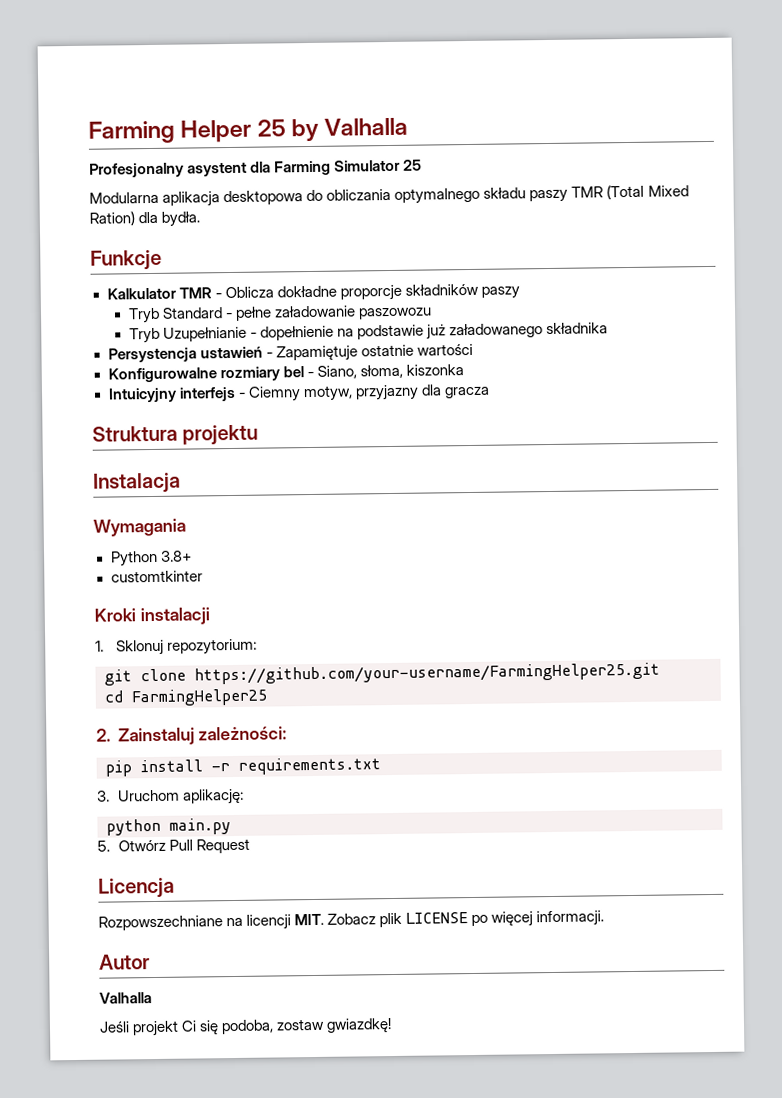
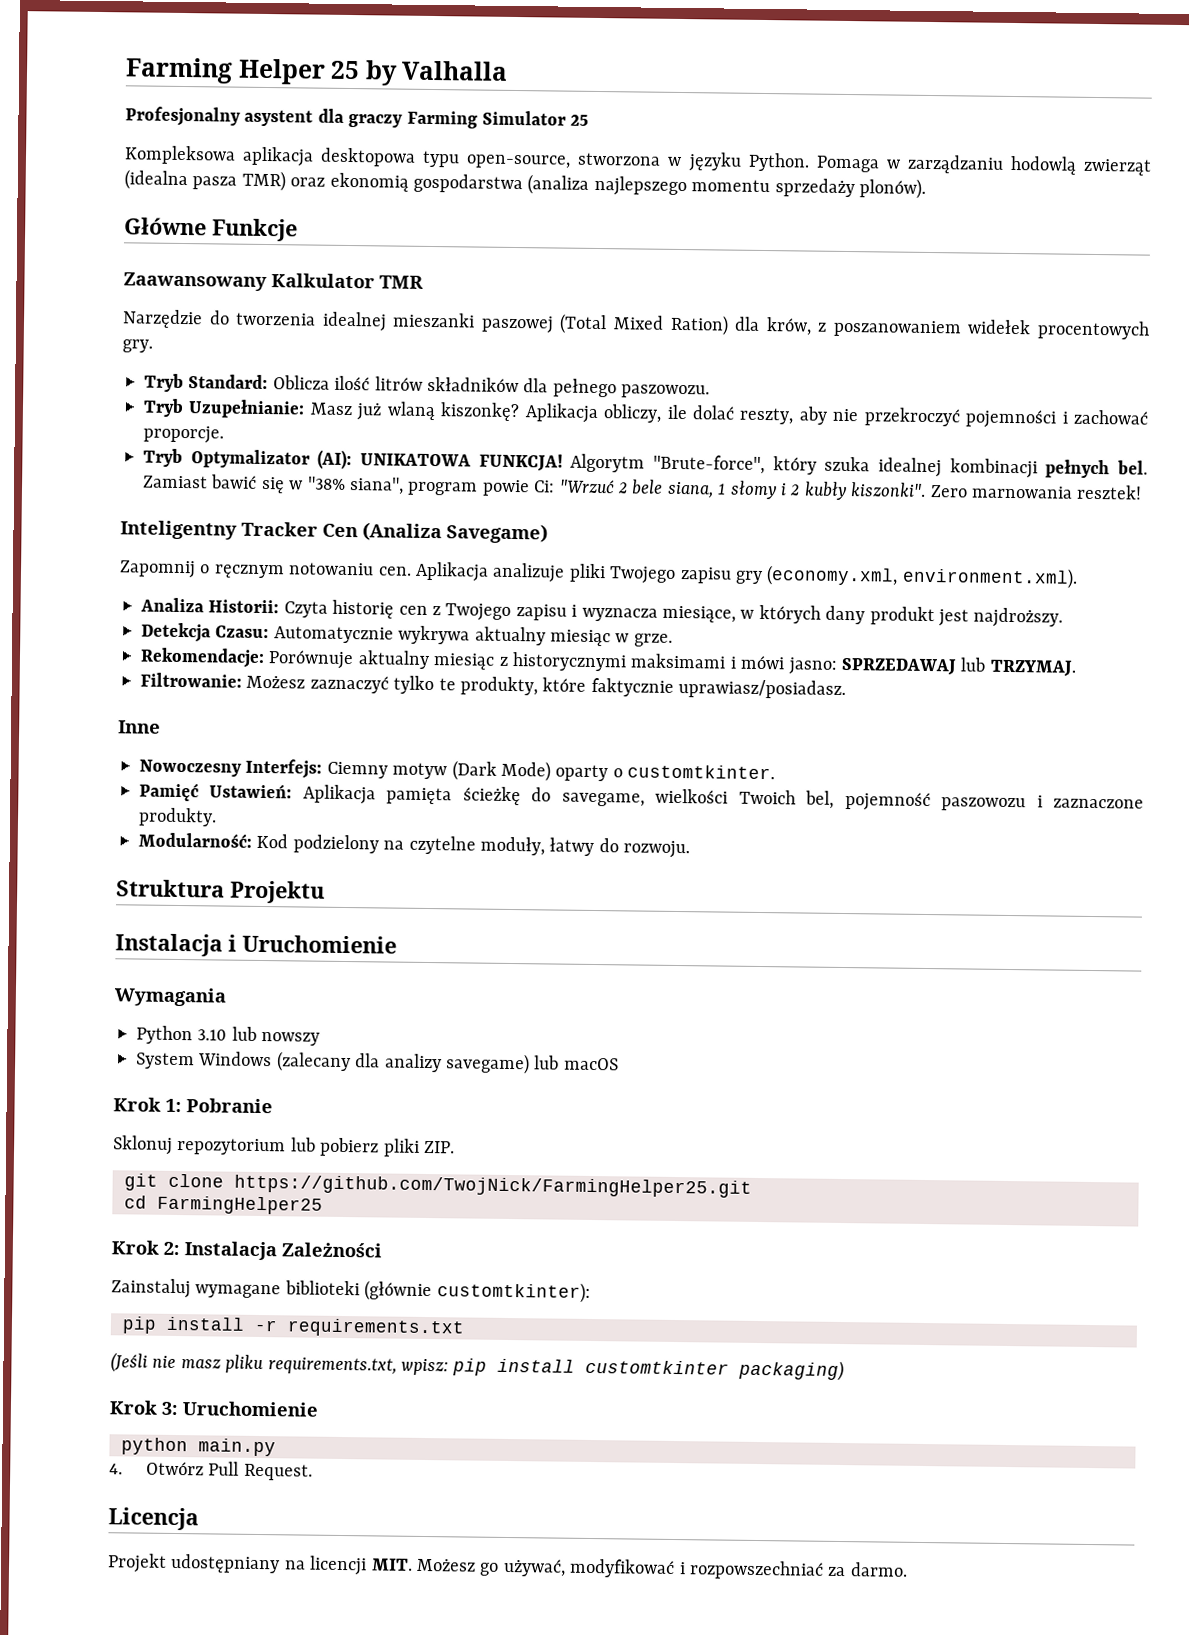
(272, 167) none -> [348,113,404,128] graczy
[89,191,159,204] Modularna -> [124,145,236,165] Kompleksowa
[306,184,689,204] [89,211,201,227] [90,249,162,271] [106,283,520,301] [127,305,433,324] [128,322,609,344] [107,343,473,363] [107,364,464,383] [107,384,490,403] do obliczania optymalnego składu paszy TMR (Total Mixed Ration) dla bydła. // Funkcje // Kalkulator TMR - Oblicza dokładne proporcje składników paszy // Tryb Standard - pełne załadowanie paszowozu // Tryb Uzupełnianie - dopełnienie na podstawie już załadowanego składnika // Persystencja ustawień - Zapamiętuje ostatnie wartości // Konfigurowalne rozmiary bel - Siano, słoma, kiszonka // Intuicyjny interfejs - Ciemny motyw, przyjazny dla gracza -> [422,150,1153,176] [124,169,926,199] [124,217,298,242] [123,272,424,292] [122,309,1150,340] [122,339,153,353] [144,373,711,399] [143,398,1149,429] [143,425,224,444] [143,448,1148,479] [143,474,1143,501] [120,520,548,544] [119,560,1078,589] [140,597,1064,628] [141,622,673,647] [140,647,1077,677] [140,672,847,700] [118,720,161,734] [139,758,776,782] [139,782,1144,812] [138,807,217,827] [138,832,691,859] typu open-source, stworzona w języku Python. Pomaga w zarządzaniu hodowlą zwierząt (idealna pasza TMR) oraz ekonomią gospodarstwa (analiza najlepszego momentu sprzedaży plonów). // Główne Funkcje // Zaawansowany Kalkulator TMR // Narzędzie do tworzenia idealnej mieszanki paszowej (Total Mixed Ration) dla krów, z poszanowaniem widełek procentowych gry. // Tryb Standard: Oblicza ilość litrów składników dla pełnego paszowozu. // Tryb Uzupełnianie: Masz już wlaną kiszonkę? Aplikacja obliczy, ile dolać reszty, aby nie przekroczyć pojemności i zachować proporcje. // Tryb Optymalizator (AI): UNIKATOWA FUNKCJA! Algorytm "Brute-force", który szuka idealnej kombinacji pełnych bel. Zamiast bawić się w "38% siana", program powie Ci: "Wrzuć 2 bele siana, 1 słomy i 2 kubły kiszonki". Zero marnowania resztek! // Inteligentny Tracker Cen (Analiza Savegame) // Zapomnij o ręcznym notowaniu cen. Aplikacja analizuje pliki Twojego zapisu gry (economy.xml, environment.xml). // Analiza Historii: Czyta historię cen z Twojego zapisu i wyznacza miesiące, w których dany produkt jest najdroższy. // Detekcja Czasu: Automatycznie wykrywa aktualny miesiąc w grze. // Rekomendacje: Porównuje aktualny miesiąc z historycznymi maksimami i mówi jasno: SPRZEDAWAJ lub TRZYMAJ. // Filtrowanie: Możesz zaznaczyć tylko te produkty, które faktycznie uprawiasz/posiadasz. // Inne // Nowoczesny Interfejs: Ciemny motyw (Dark Mode) oparty o customtkinter. // Pamięć Ustawień: Aplikacja pamięta ścieżkę do savegame, wielkości Twoich bel, pojemność paszowozu i zaznaczone produkty. // Modularność: Kod podzielony na czytelne moduły, łatwy do rozwoju.
[182,424,259,446] [93,472,181,494] projektu // Instalacja -> [230,880,325,904] [115,933,397,957] Projektu // Instalacja i Uruchomienie
[160,550,192,562] [110,570,203,583] [94,607,210,626] [95,638,258,656] 3.8+ // customtkinter // Kroki instalacji // 1. Sklonuj repozytorium: -> [197,1026,321,1046] [136,1051,619,1075] [113,1097,273,1114] [112,1135,455,1157] 3.10 lub nowszy // System Windows (zalecany dla analizy savegame) lub macOS // Krok 1: Pobranie // Sklonuj repozytorium lub pobierz pliki ZIP.
[194,662,660,685] https://github.com/your-username/FarmingHelper25.git -> [234,1174,752,1198] https://github.com/TwojNick/FarmingHelper25.git
[96,726,288,746] [105,757,381,777] [97,788,245,805] 2. Zainstaluj zależności: // pip install -r requirements.txt // 3. Uruchom aplikację: -> [111,1240,382,1261] [111,1278,591,1303] [122,1316,465,1338] [110,1352,845,1382] [109,1400,319,1417] Krok 2: Instalacja Zależności // Zainstaluj wymagane biblioteki (głównie customtkinter): // pip install -r requirements.txt // (Jeśli nie masz pliku requirements.txt, wpisz: pip install customtkinter packaging) // Krok 3: Uruchomienie
[97,840,110,852] 5. -> [109,1463,123,1475] 4.
[196,838,251,854] Request -> [243,1463,313,1481] Request.
[98,915,223,931] Rozpowszechniane -> [107,1553,281,1574] Projekt udostępniany
[327,910,605,928] [99,954,150,970] [99,992,152,1004] [99,1018,393,1037] Zobacz plik LICENSE po więcej informacji. // Autor // Valhalla // Jeśli projekt Ci się podoba, zostaw gwiazdkę! -> [416,1557,908,1580] Możesz go używać, modyfikować i rozpowszechniać za darmo.

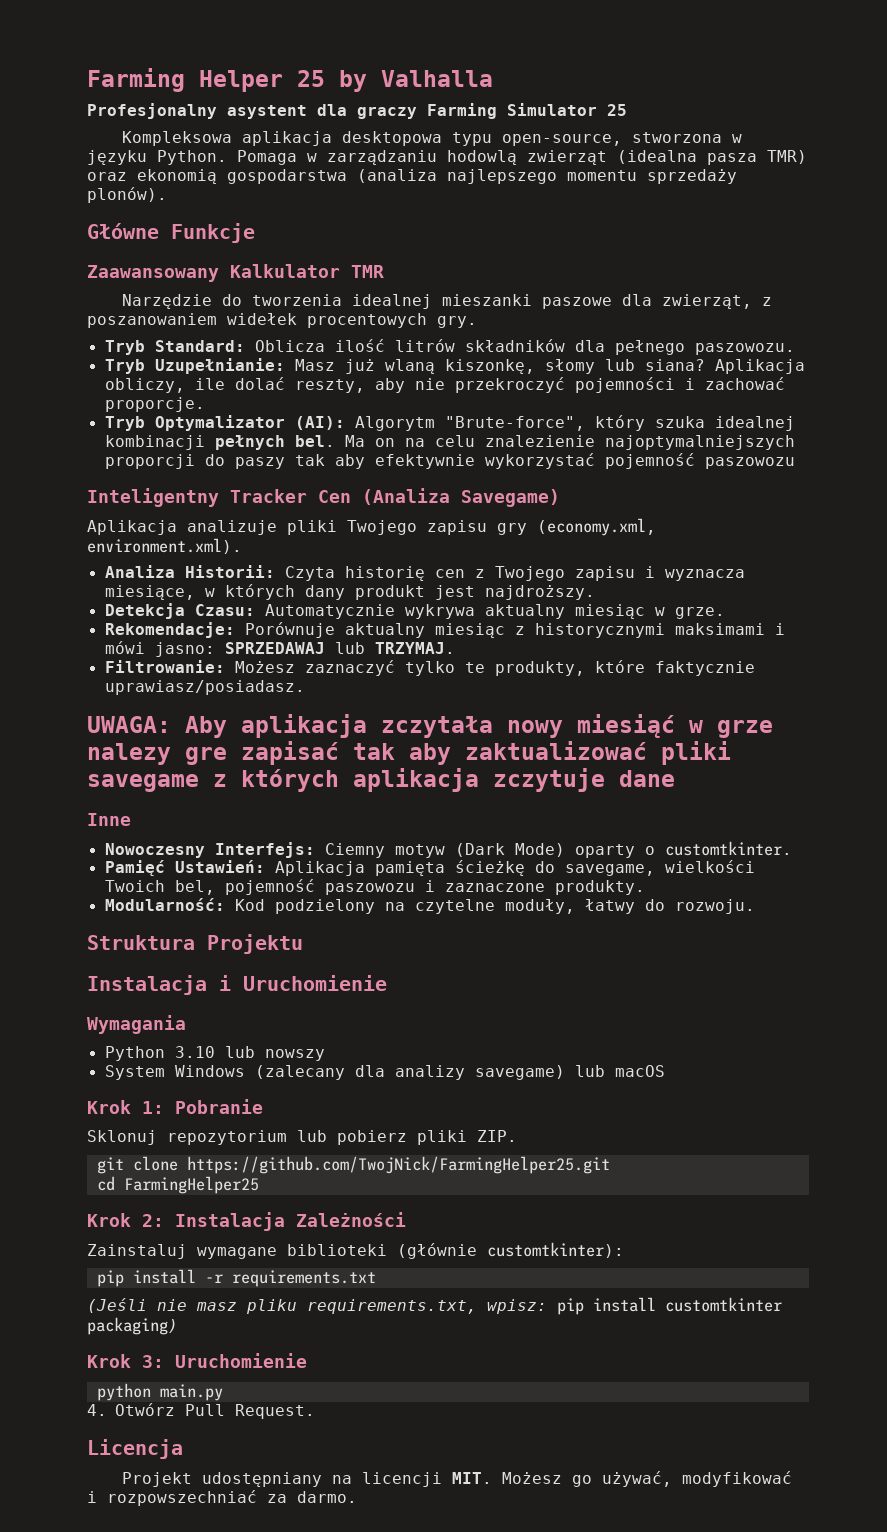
[480,313,812,336] paszowej (Total Mixed Ration) dla krów, -> [542,294,753,309] paszowe dla zwierząt,
[440,402,521,422] kiszonkę? -> [444,359,705,374] kiszonkę, słomy lub siana?
[360,453,563,472] UNIKATOWA FUNKCJA! -> (345, 423) none
[143,474,1143,501] Zamiast bawić się w "38% siana", program powie Ci: "Wrzuć 2 bele siana, 1 słomy i 2 kubły kiszonki". Zero marnowania resztek! -> [344,435,795,450] [104,453,795,469] Ma on na celu znalezienie najoptymalniejszych proporcji do paszy tak aby efektywnie wykorzystać pojemność paszowozu
[119,560,412,579] Zapomnij o ręcznym notowaniu cen. -> (560, 498) none
(847, 689) none -> [87,714,773,738] [87,741,731,765] [87,768,675,792] // UWAGA: Aby aplikacja zczytała nowy miesiąć w grze nalezy gre zapisać tak aby zaktualizować pliki savegame z których aplikacja zczytuje dane

